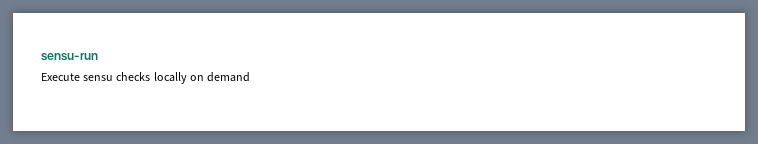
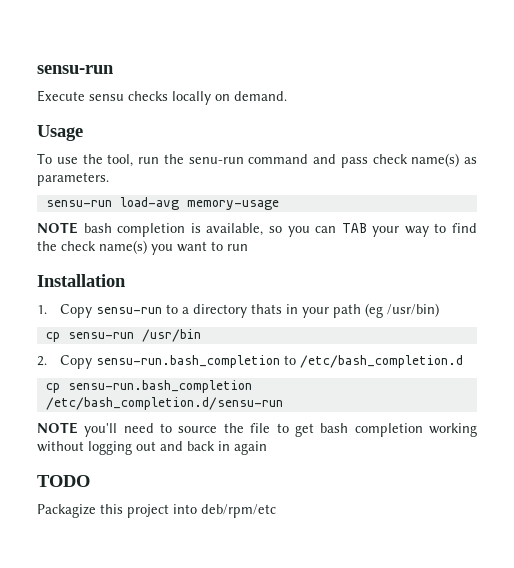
[207,72,251,82] demand -> [234,91,287,101] [37,125,83,141] [37,153,477,168] [37,172,109,186] [45,197,279,210] [37,222,477,237] [37,240,248,255] [37,274,126,287] [37,303,439,318] [45,329,201,342] [37,355,463,369] [45,380,252,393] [45,397,283,410] [37,422,478,437] [37,441,267,455] [37,475,90,487] [37,504,276,518] demand. // Usage // To use the tool, run the senu-run command and pass check name(s) as parameters. // sensu-run load-avg memory-usage // NOTE bash completion is available, so you can TAB your way to find the check name(s) you want to run // Installation // 1. Copy sensu-run to a directory thats in your path (eg /usr/bin) // cp sensu-run /usr/bin // 2. Copy sensu-run.bash_completion to /etc/bash_completion.d // cp sensu-run.bash_completion /etc/bash_completion.d/sensu-run // NOTE you'll need to source the file to get bash completion working without logging out and back in again // TODO // Packagize this project into deb/rpm/etc

